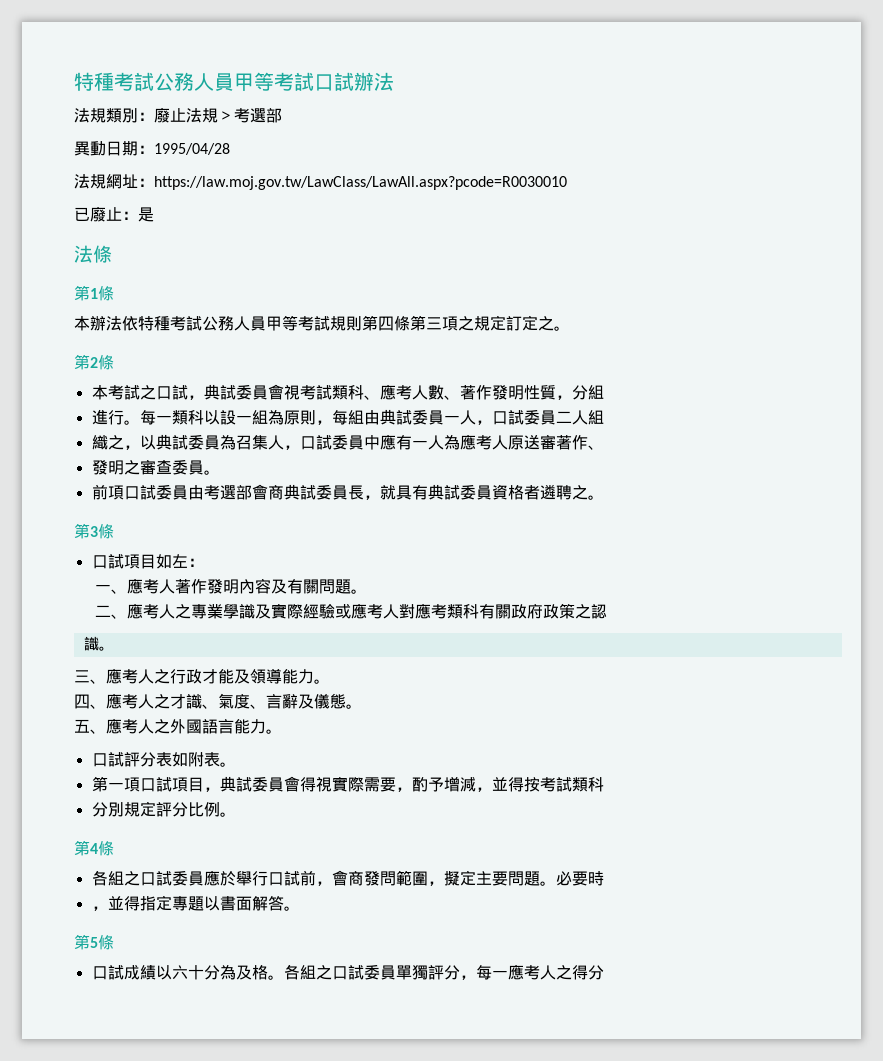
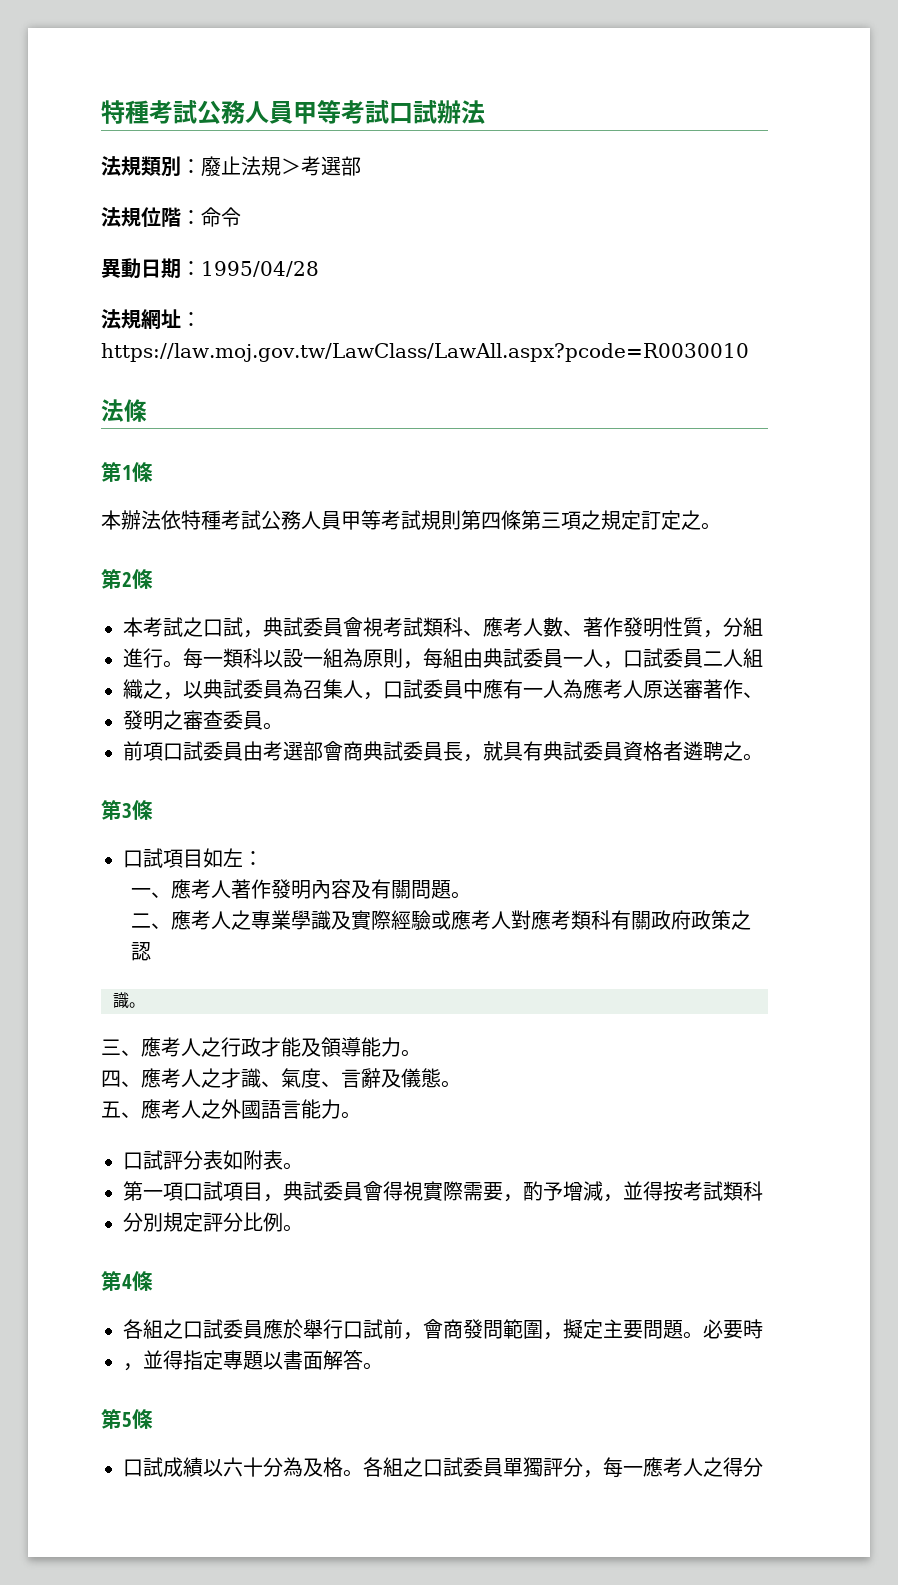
(282, 115) none -> [101,207,241,227] // 法規位階：命令
[74,206,154,222] // 已廢止：是 -> (749, 352) none

